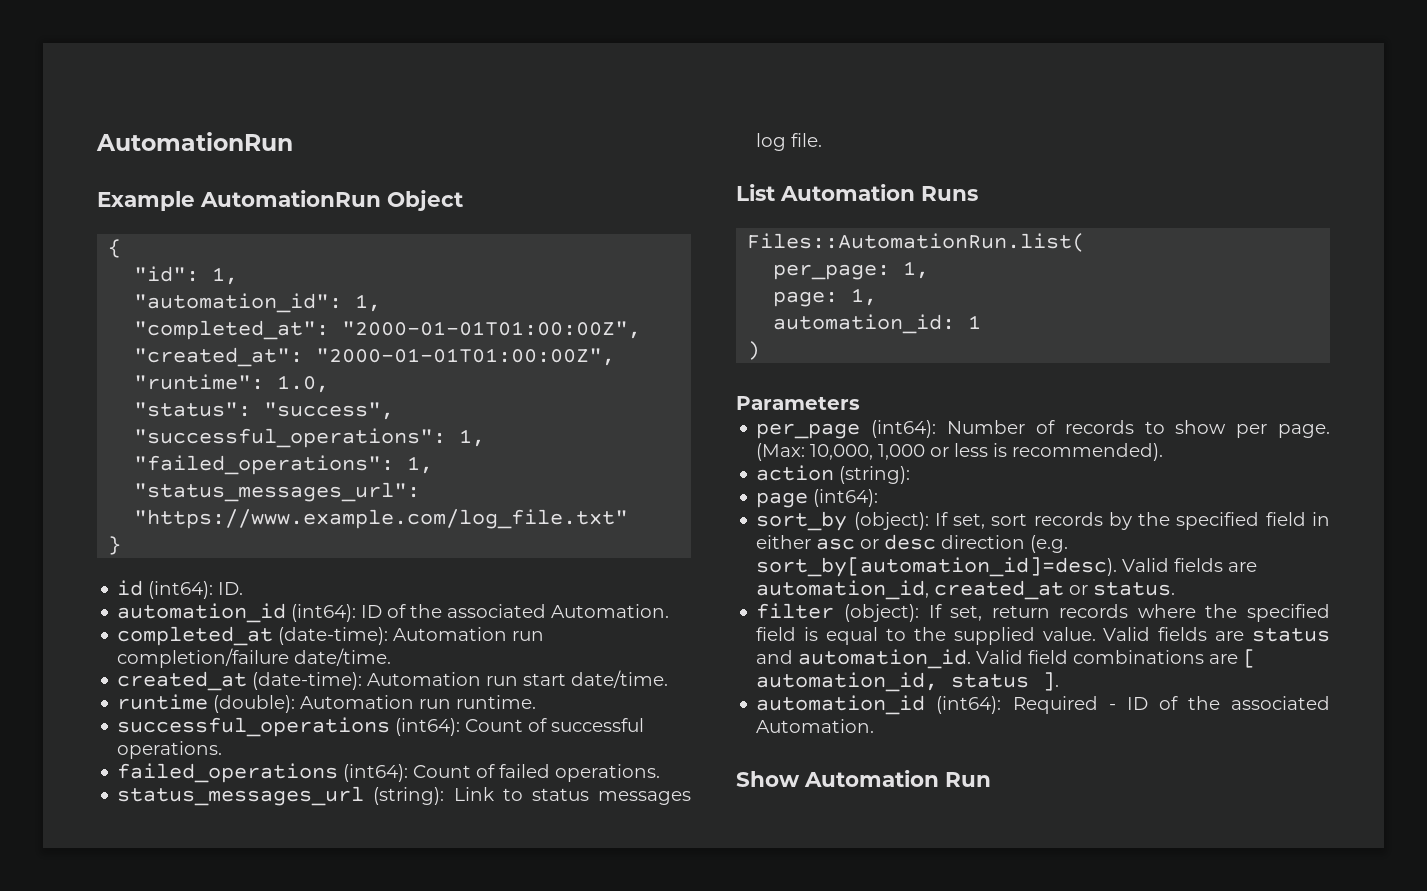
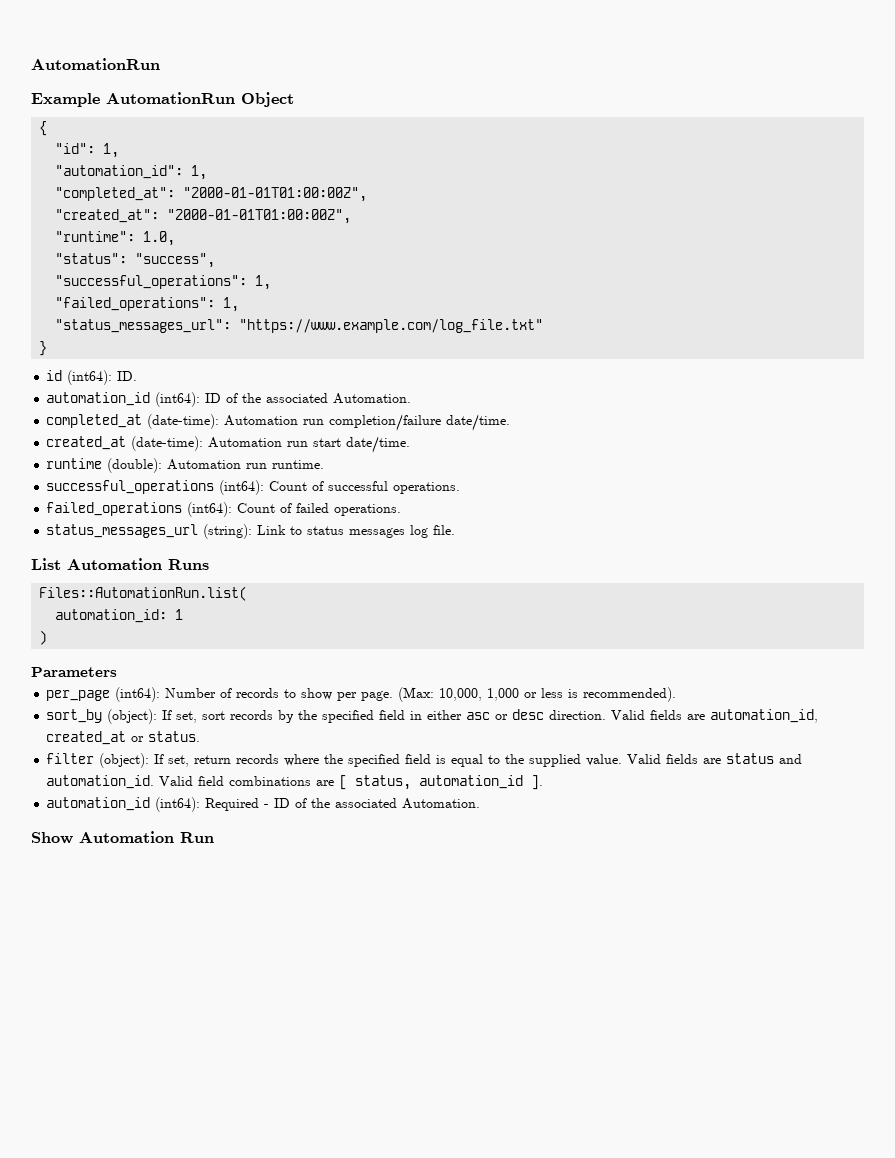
[773,261,930,280] [773,288,878,307] // per_page: 1, // page: 1, -> (248, 593) none
[756,465,911,484] [756,489,879,508] // action (string): // page (int64): -> (677, 694) none
[941,535,1069,553] [756,557,1118,577] direction (e.g. sort_by[automation_id]=desc). -> [549,710,607,720] direction.
[756,672,1030,692] automation_id, status -> [355,775,524,790] status, automation_id

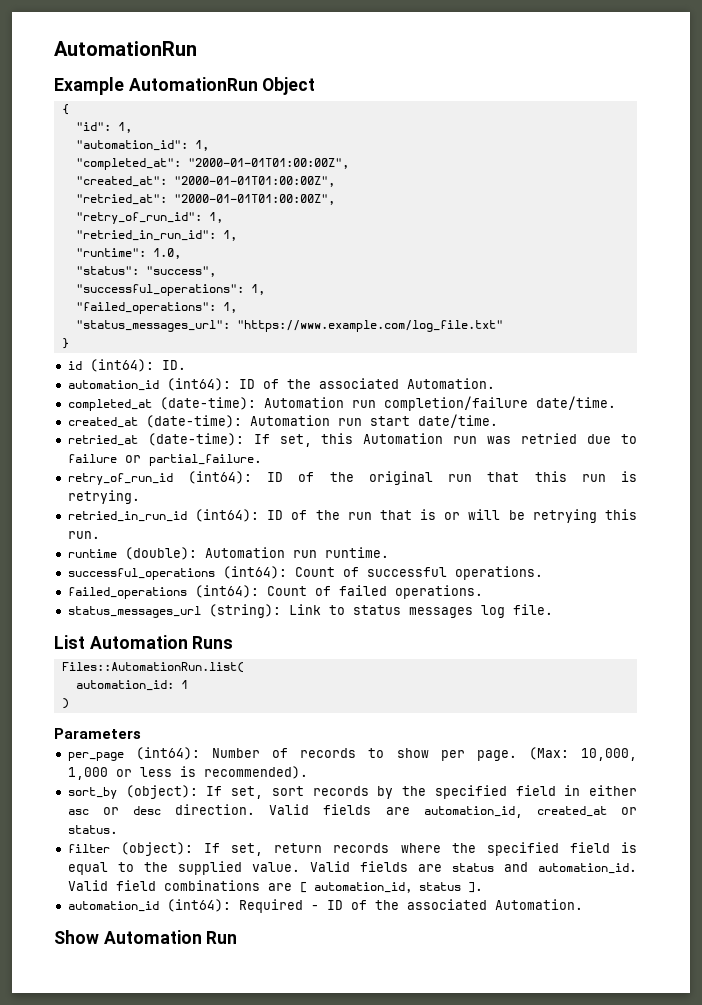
(352, 216) none -> [75,194,335,205] [75,212,223,224] [75,230,237,241] // "retried_at": "2000-01-01T01:00:00Z", // "retry_of_run_id": 1, // "retried_in_run_id": 1,
(411, 444) none -> [67,433,637,447] [67,454,262,466] [67,471,638,485] [67,490,140,504] [67,509,637,523] [67,531,100,539] // retried_at (date-time): If set, this Automation run was retried due to failure or partial_failure. // retry_of_run_id (int64): ID of the original run that this run is retrying. // retried_in_run_id (int64): ID of the run that is or will be retrying this run.
[355,775,524,790] status, automation_id -> [313,882,461,893] automation_id, status

